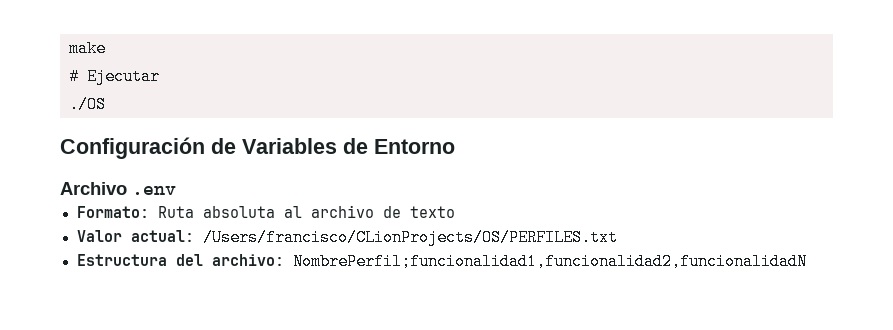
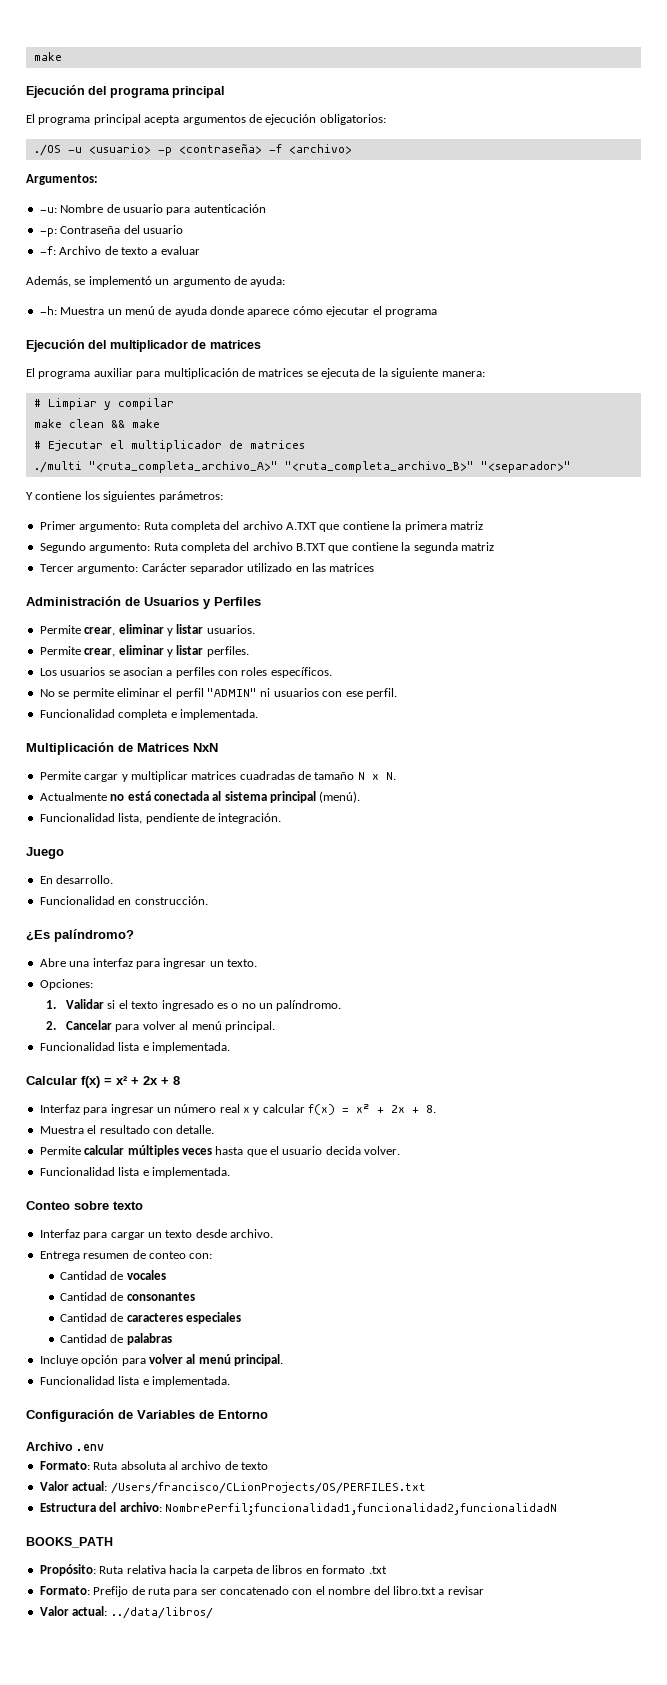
[69,40,106,57] [69,68,160,85] [69,96,106,113] make // # Ejecutar // ./OS -> [33,52,62,61] [26,85,225,98] [26,114,386,125] [33,144,352,156] [26,174,98,185] [39,204,266,215] [39,225,183,237] [39,246,200,255] [26,276,286,287] [39,306,437,317] [26,339,261,352] [26,368,485,379] [33,398,174,410] [33,419,160,428] [33,440,305,452] [33,461,571,473] [26,491,223,502] [39,521,483,532] [39,542,494,553] [39,563,375,574] [26,596,261,609] [39,624,255,636] [39,645,249,657] [39,667,332,678] [39,688,397,699] [39,709,258,720] [26,742,218,755] [39,771,396,782] [39,791,361,803] [39,813,282,824] [26,847,64,859] [39,875,114,884] [39,896,208,905] [26,929,134,942] [39,958,257,969] [39,979,93,990] [46,999,342,1011] [46,1020,275,1032] [39,1042,230,1053] [26,1076,180,1088] [39,1104,437,1115] [39,1125,215,1134] [39,1145,401,1157] [39,1167,230,1178] [26,1201,143,1210] [39,1229,273,1240] [39,1250,213,1261] [59,1270,166,1280] [59,1292,195,1301] [59,1312,241,1324] [59,1333,172,1345] [39,1354,283,1366] [39,1376,230,1387] make // Ejecución del programa principal // El programa principal acepta argumentos de ejecución obligatorios: // ./OS -u <usuario> -p <contraseña> -f <archivo> // Argumentos: // -u: Nombre de usuario para autenticación // -p: Contraseña del usuario // -f: Archivo de texto a evaluar // Además, se implementó un argumento de ayuda: // -h: Muestra un menú de ayuda donde aparece cómo ejecutar el programa // Ejecución del multiplicador de matrices // El programa auxiliar para multiplicación de matrices se ejecuta de la siguiente manera: // # Limpiar y compilar // make clean && make // # Ejecutar el multiplicador de matrices // ./multi "<ruta_completa_archivo_A>" "<ruta_completa_archivo_B>" "<separador>" // Y contiene los siguientes parámetros: // Primer argumento: Ruta completa del archivo A.TXT que contiene la primera matriz // Segundo argumento: Ruta completa del archivo B.TXT que contiene la segunda matriz // Tercer argumento: Carácter separador utilizado en las matrices // Administración de Usuarios y Perfiles // Permite crear, eliminar y listar usuarios. // Permite crear, eliminar y listar perfiles. // Los usuarios se asocian a perfiles con roles específicos. // No se permite eliminar el perfil "ADMIN" ni usuarios con ese perfil. // Funcionalidad completa e implementada. // Multiplicación de Matrices NxN // Permite cargar y multiplicar matrices cuadradas de tamaño N x N. // Actualmente no está conectada al sistema principal (menú). // Funcionalidad lista, pendiente de integración. // Juego // En desarrollo. // Funcionalidad en construcción. // ¿Es palíndromo? // Abre una interfaz para ingresar un texto. // Opciones: // 1. Validar si el texto ingresado es o no un palíndromo. // 2. Cancelar para volver al menú principal. // Funcionalidad lista e implementada. // Calcular f(x) = x² + 2x + 8 // Interfaz para ingresar un número real x y calcular f(x) = x² + 2x + 8. // Muestra el resultado con detalle. // Permite calcular múltiples veces hasta que el usuario decida volver. // Funcionalidad lista e implementada. // Conteo sobre texto // Interfaz para cargar un texto desde archivo. // Entrega resumen de conteo con: // Cantidad de vocales // Cantidad de consonantes // Cantidad de caracteres especiales // Cantidad de palabras // Incluye opción para volver al menú principal. // Funcionalidad lista e implementada.
(807, 261) none -> [26,1537,113,1548] [39,1564,387,1576] [39,1586,484,1597] [39,1606,213,1619] // BOOKS_PATH // Propósito: Ruta relativa hacia la carpeta de libros en formato .txt // Formato: Prefijo de ruta para ser concatenado con el nombre del libro.txt a revisar // Valor actual: ../data/libros/

